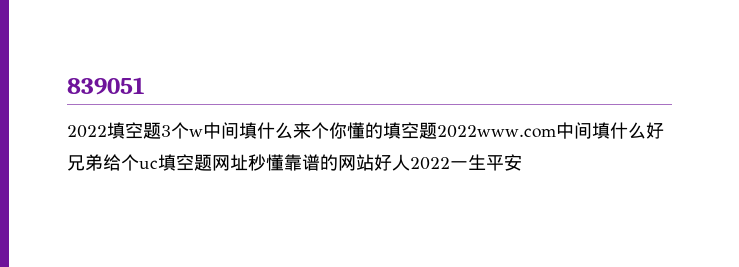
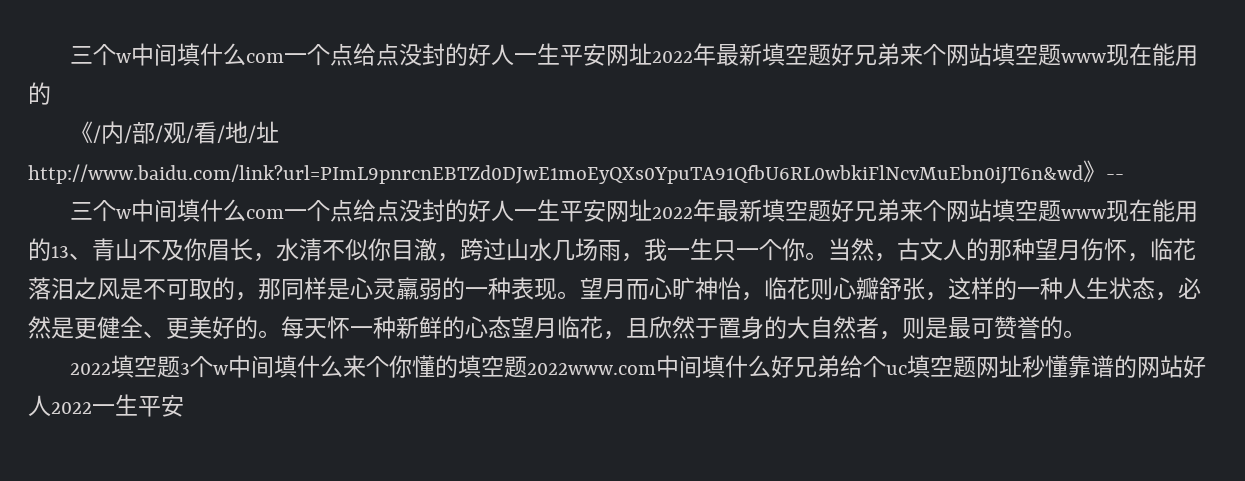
[67,77,144,95] 839051 -> [69,43,1198,66] [28,82,51,105] [69,121,279,144] [28,160,1124,184] [69,199,1198,222] [28,238,1196,262] [28,277,1201,301] [28,316,1086,340] 三个w中间填什么com一个点给点没封的好人一生平安网址2022年最新填空题好兄弟来个网站填空题www现在能用的 // 《/内/部/观/看/地/址http://www.baidu.com/link?url=PImL9pnrcnEBTZd0DJwE1moEyQXs0YpuTA91QfbU6RL0wbkiFlNcvMuEbn0iJT6n&wd》-- // 三个w中间填什么com一个点给点没封的好人一生平安网址2022年最新填空题好兄弟来个网站填空题www现在能用的13、青山不及你眉长，水清不似你目澈，跨过山水几场雨，我一生只一个你。当然，古文人的那种望月伤怀，临花落泪之风是不可取的，那同样是心灵羸弱的一种表现。望月而心旷神怡，临花则心瓣舒张，这样的一种人生状态，必然是更健全、更美好的。每天怀一种新鲜的心态望月临花，且欣然于置身的大自然者，则是最可赞誉的。

